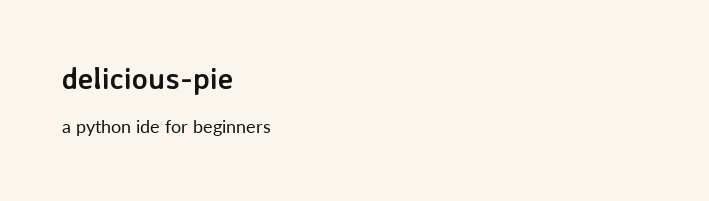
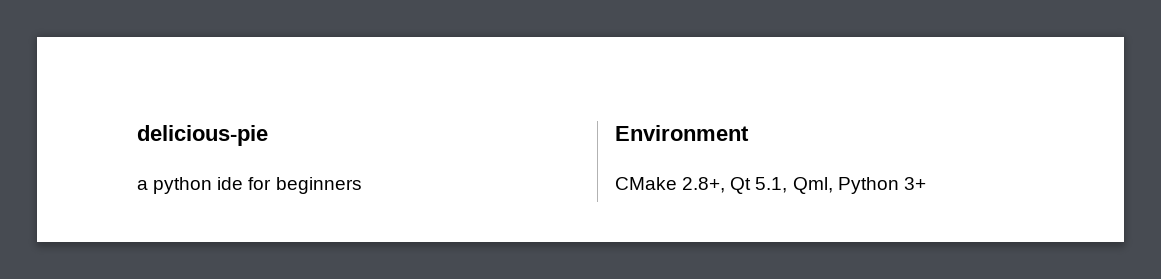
(271, 128) none -> [615,125,749,141] [615,177,926,194] // Environment // CMake 2.8+, Qt 5.1, Qml, Python 3+

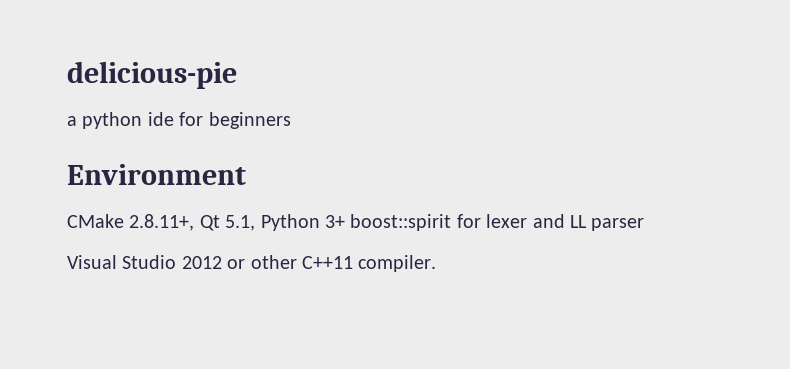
[682,177,726,193] 2.8+, -> [129,214,195,231] 2.8.11+,
[792,177,833,194] Qml, -> (256, 223) none
(926, 183) none -> [350,214,645,231] [67,255,437,272] boost::spirit for lexer and LL parser // Visual Studio 2012 or other C++11 compiler.

